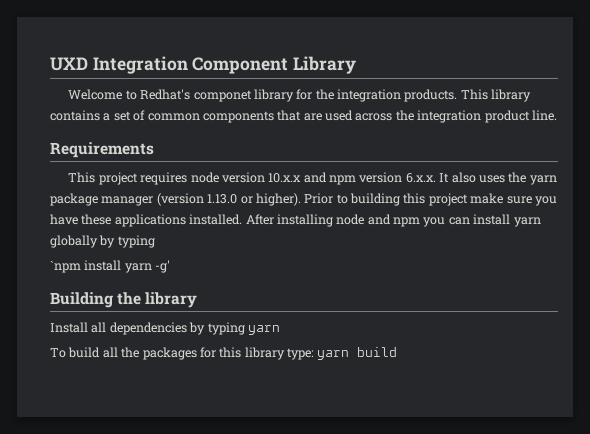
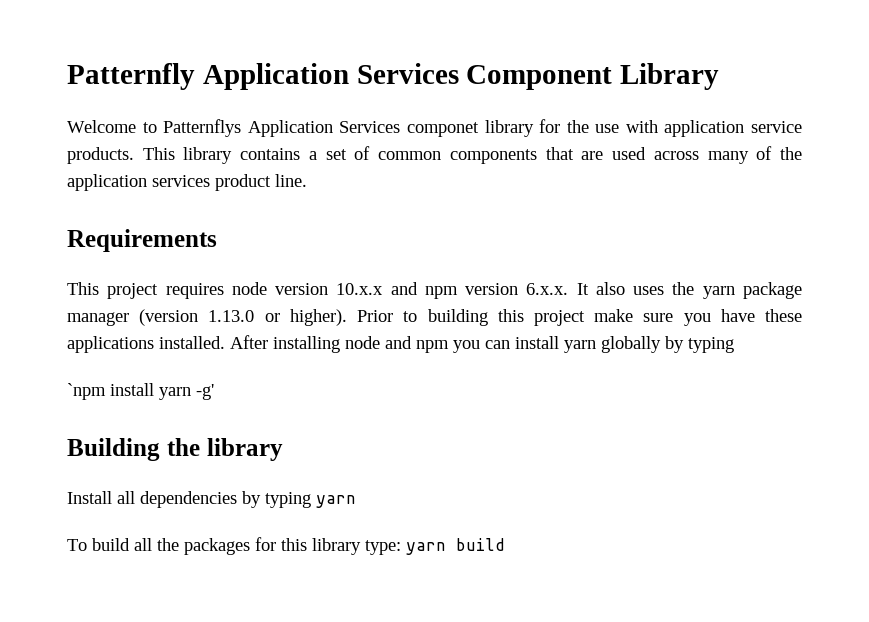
[50,56,188,74] UXD Integration -> [67,63,459,90] Patternfly Application Services
[140,89,191,100] Redhat's -> [163,119,401,137] Patternflys Application Services
[337,89,402,102] integration -> [595,120,802,137] use with application service
[395,110,482,123] the integration -> [707,146,803,164] [67,174,210,191] many of the application services

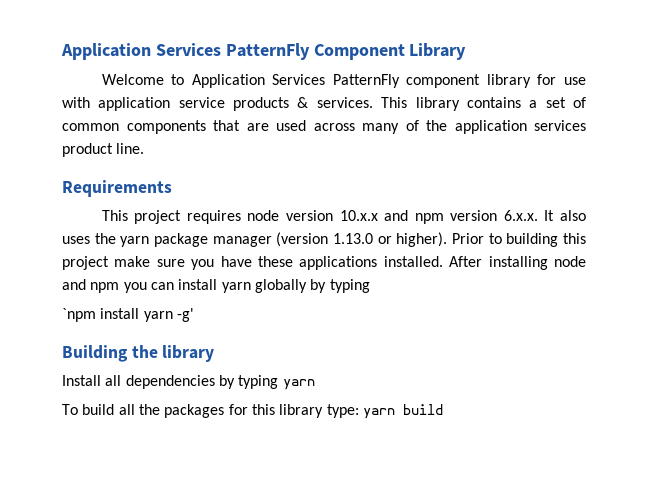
[67,63,459,90] Patternfly Application Services -> [61,43,310,60] Application Services PatternFly
[163,119,479,137] Patternflys Application Services componet -> [191,74,481,88] Application Services PatternFly component
[566,120,589,133] the -> (557, 79) none
[67,147,134,164] products. -> [233,97,373,111] products & services.

